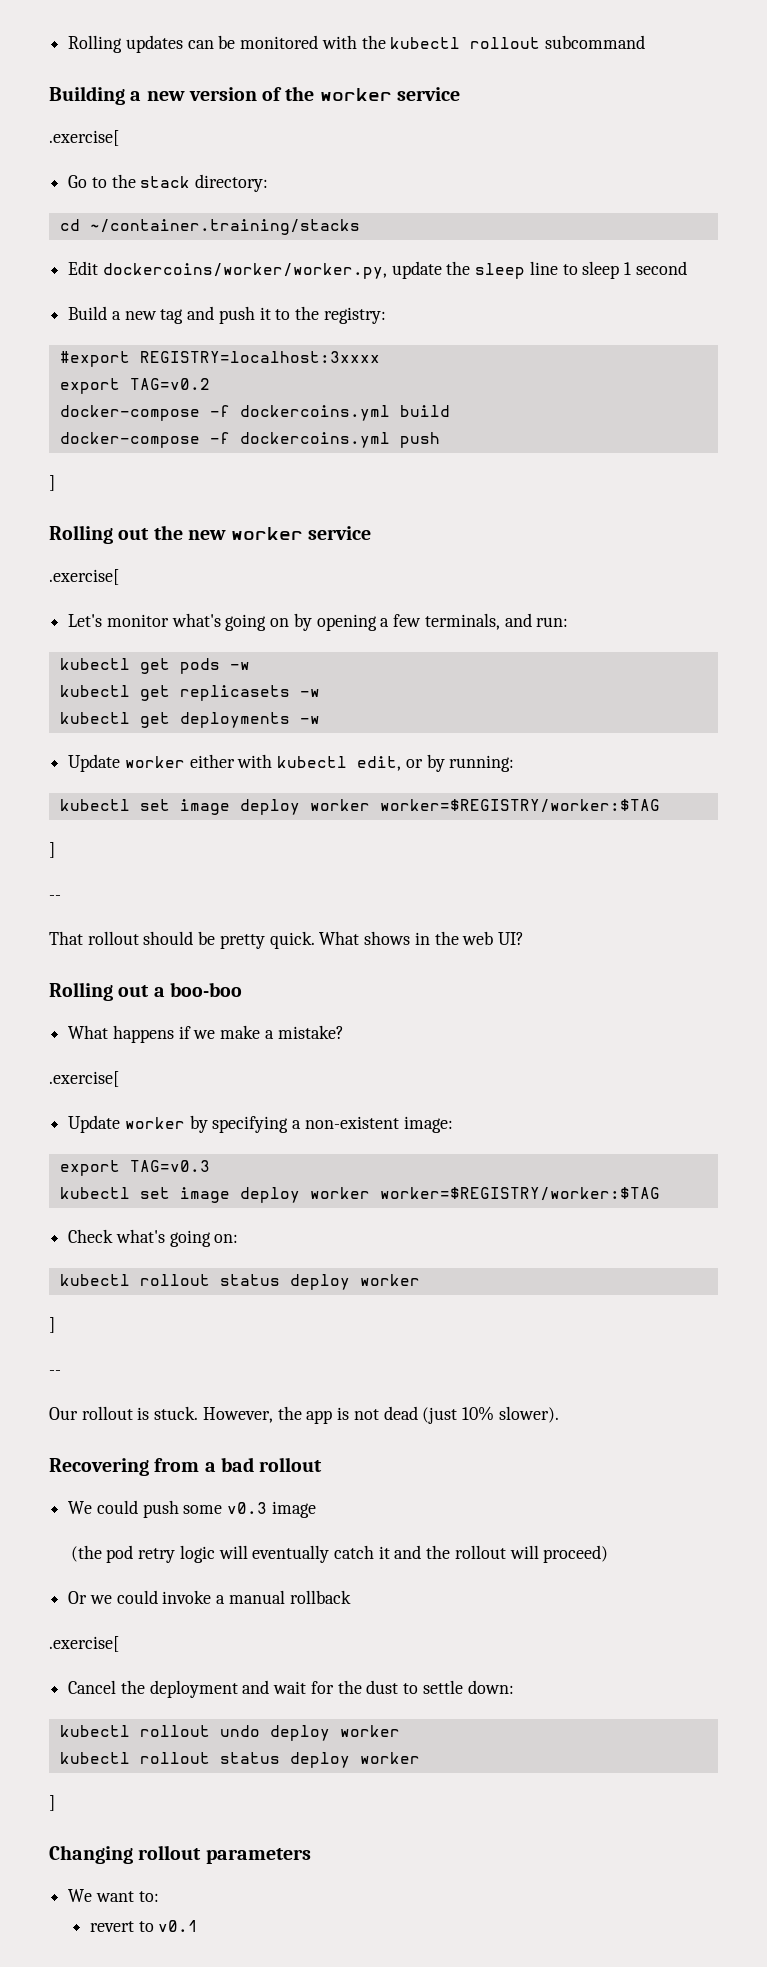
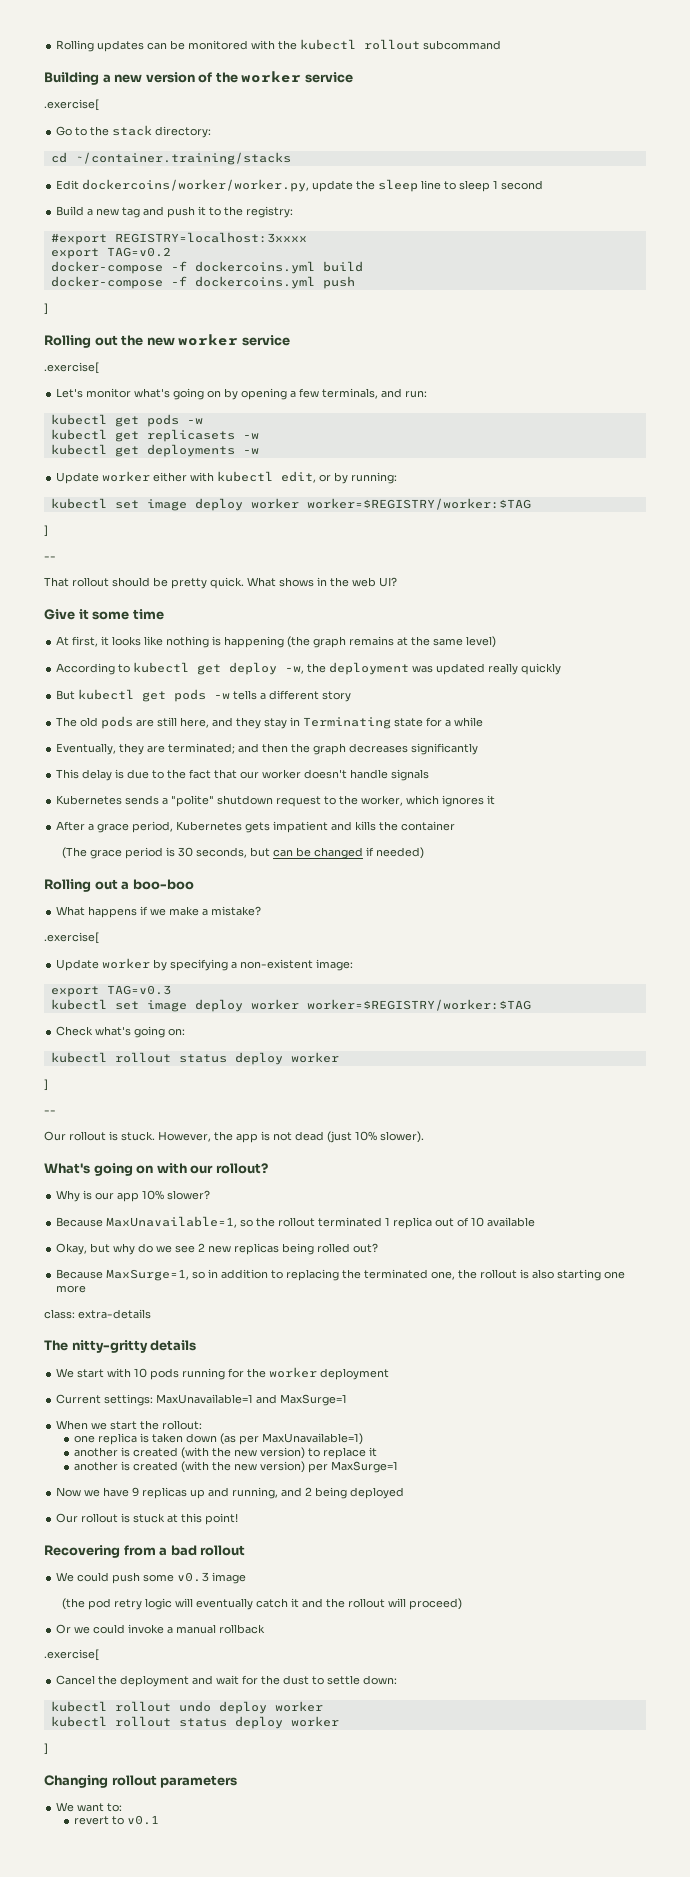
(524, 938) none -> [44,609,164,620] [56,636,497,648] [56,662,562,675] [56,689,352,702] [56,716,484,729] [56,743,479,755] [56,769,430,781] [56,795,496,807] [56,821,456,833] [61,847,424,859] // Give it some time // At first, it looks like nothing is happening (the graph remains at the same level) // According to kubectl get deploy -w, the deployment was updated really quickly // But kubectl get pods -w tells a different story // The old pods are still here, and they stay in Terminating state for a while // Eventually, they are terminated; and then the graph decreases significantly // This delay is due to the fact that our worker doesn't handle signals // Kubernetes sends a "polite" shutdown request to the worker, which ignores it // After a grace period, Kubernetes gets impatient and kills the container // (The grace period is 30 seconds, but can be changed if needed)
(559, 1414) none -> [44,1163,268,1176] [56,1190,211,1202] [56,1216,536,1229] [56,1243,379,1255] [56,1269,626,1281] [56,1285,87,1293] [44,1309,151,1319] [44,1340,197,1353] [56,1367,390,1380] [56,1394,348,1406] [56,1420,203,1430] [73,1433,363,1445] [73,1447,377,1459] [73,1461,398,1473] [56,1487,405,1499] [56,1513,239,1525] // What's going on with our rollout? // Why is our app 10% slower? // Because MaxUnavailable=1, so the rollout terminated 1 replica out of 10 available // Okay, but why do we see 2 new replicas being rolled out? // Because MaxSurge=1, so in addition to replacing the terminated one, the rollout is also starting one more // class: extra-details // The nitty-gritty details // We start with 10 pods running for the worker deployment // Current settings: MaxUnavailable=1 and MaxSurge=1 // When we start the rollout: // one replica is taken down (as per MaxUnavailable=1) // another is created (with the new version) to replace it // another is created (with the new version) per MaxSurge=1 // Now we have 9 replicas up and running, and 2 being deployed // Our rollout is stuck at this point!

